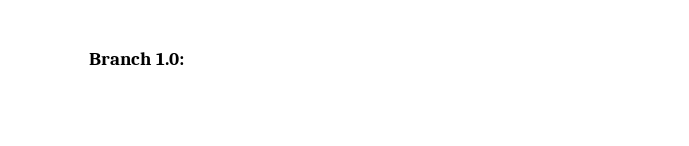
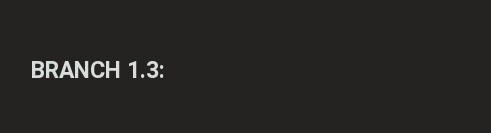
[89,52,184,65] Branch 1.0: -> [31,61,166,78] BRANCH 1.3:

